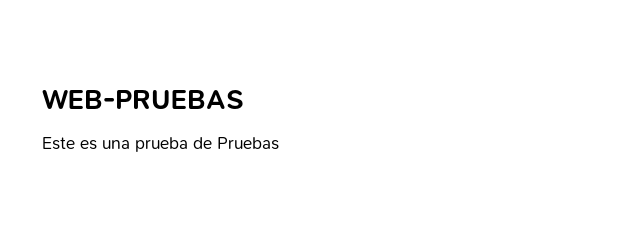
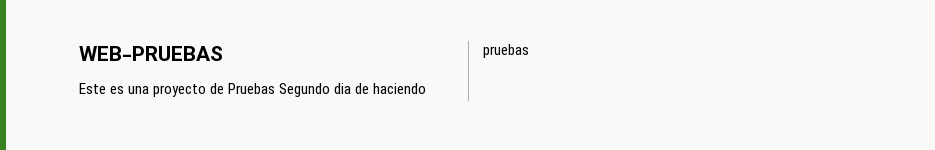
[135,137,188,152] prueba -> [153,84,207,97] proyecto
(279, 143) none -> [279,83,427,97] [483,44,529,58] Segundo dia de haciendo pruebas

